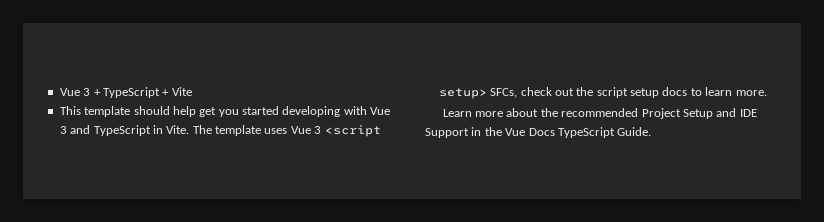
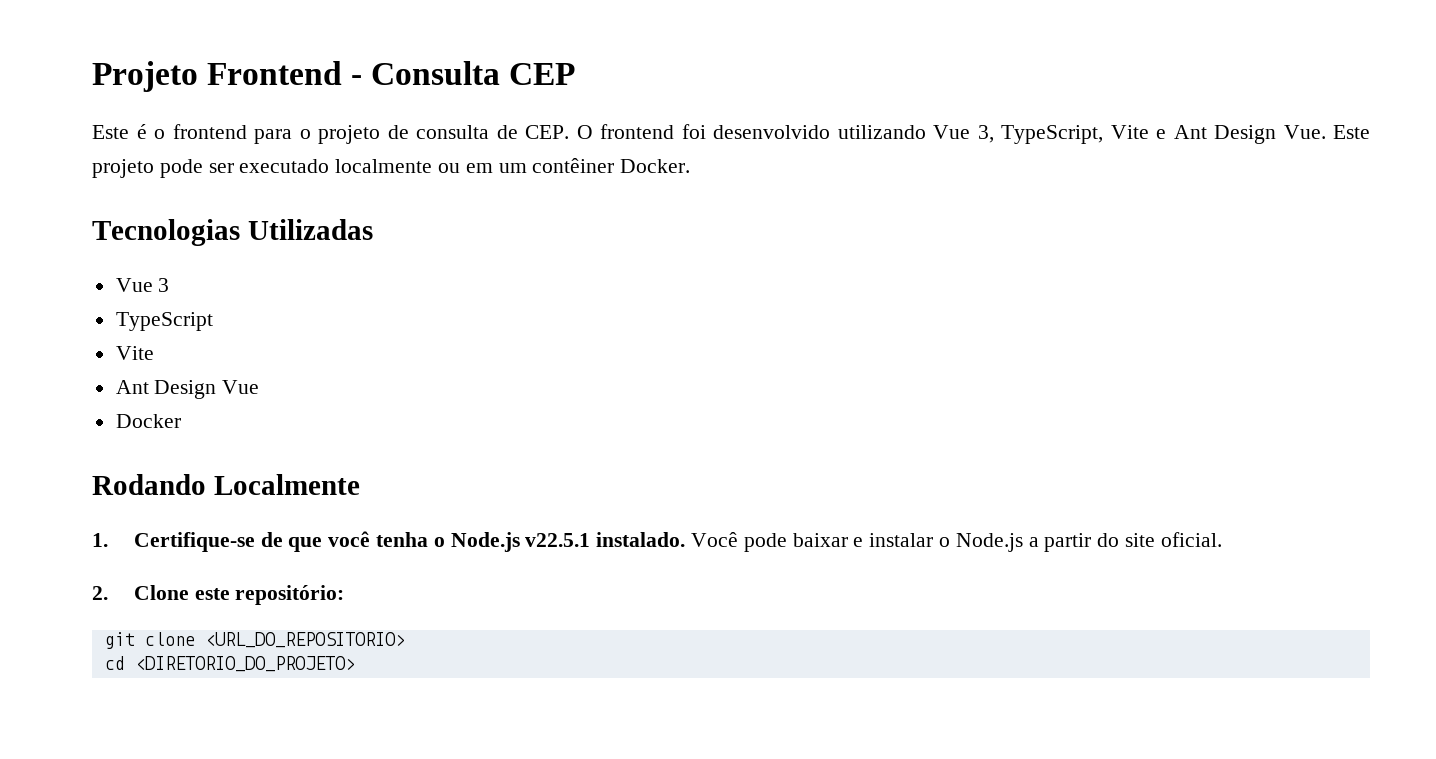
[59,87,170,98] Vue 3 + TypeScript + -> [92,61,576,92] [92,124,1370,144] [92,158,691,178] [92,219,373,246] [115,278,170,292] [115,312,213,331] Projeto Frontend - Consulta CEP // Este é o frontend para o projeto de consulta de CEP. O frontend foi desenvolvido utilizando Vue 3, TypeScript, Vite e Ant Design Vue. Este projeto pode ser executado localmente ou em um contêiner Docker. // Tecnologias Utilizadas // Vue 3 // TypeScript //
[59,106,391,117] [59,125,381,137] [438,87,767,99] [442,108,757,119] [425,127,652,138] This template should help get you started developing with Vue 3 and TypeScript in Vite. The template uses Vue 3 <script setup> SFCs, check out the script setup docs to learn more. // Learn more about the recommended Project Setup and IDE Support in the Vue Docs TypeScript Guide. -> [115,380,260,399] [115,414,181,428] [92,474,360,495] [92,531,1222,552] [92,585,345,605] [104,632,405,649] [104,656,355,672] Ant Design Vue // Docker // Rodando Localmente // 1. Certifique-se de que você tenha o Node.js v22.5.1 instalado. Você pode baixar e instalar o Node.js a partir do site oficial. // 2. Clone este repositório: // git clone <URL_DO_REPOSITORIO> // cd <DIRETORIO_DO_PROJETO>

